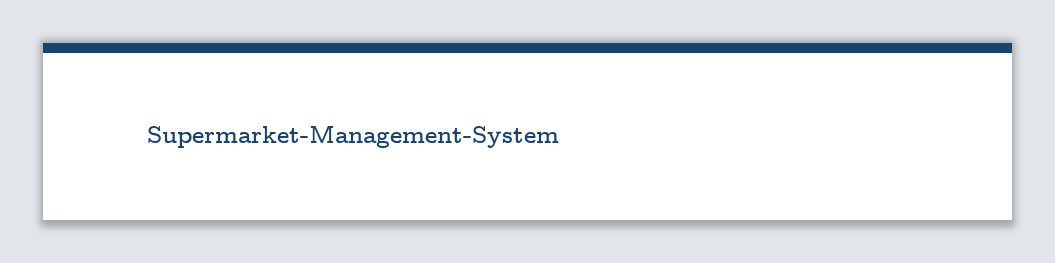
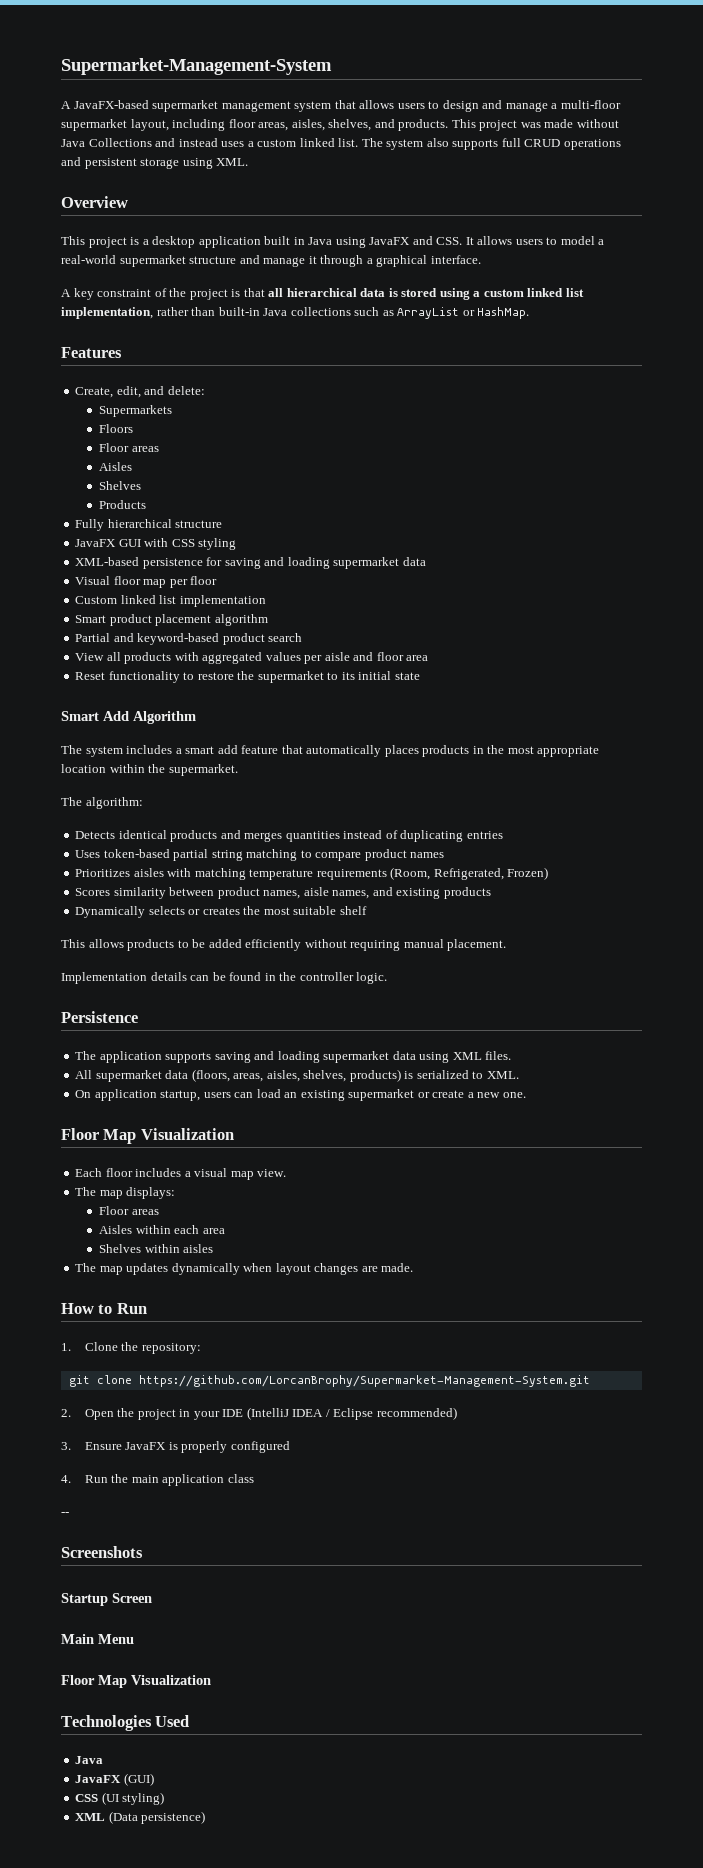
(559, 136) none -> [61,100,621,112] [61,119,619,131] [61,138,621,150] [61,157,249,169] [61,196,128,208] [61,236,605,248] [61,255,481,267] [61,288,584,300] [61,307,530,319] [61,347,122,358] [75,386,205,398] [99,405,173,417] [99,424,134,433] [99,443,159,452] [99,462,133,471] [99,481,142,490] [99,500,147,509] [75,519,223,531] [75,538,237,550] [75,557,426,569] [75,576,218,588] [75,595,266,607] [75,614,268,626] [75,633,303,645] [75,652,429,664] [75,671,420,683] [61,711,196,724] [61,745,600,757] [61,764,238,776] [61,797,143,809] [75,830,503,842] [75,849,445,861] [75,867,549,880] [75,887,491,899] [75,906,367,918] [61,939,507,951] [61,972,388,984] [61,1011,138,1023] [75,1051,512,1063] [75,1069,519,1082] [75,1089,526,1101] [61,1128,234,1144] [75,1168,287,1180] [75,1187,176,1199] [99,1206,159,1215] [99,1225,225,1234] [99,1244,214,1253] [75,1263,414,1275] [61,1303,147,1314] [61,1342,201,1354] [68,1375,590,1387] [61,1407,457,1420] [61,1441,290,1453] [61,1474,254,1486] [61,1512,69,1516] [61,1546,143,1558] [61,1593,152,1606] [61,1634,134,1644] [61,1675,211,1688] [61,1715,190,1731] [75,1756,104,1764] [75,1773,154,1786] [75,1792,165,1805] [75,1811,206,1824] // A JavaFX-based supermarket management system that allows users to design and manage a multi-floor supermarket layout, including floor areas, aisles, shelves, and products. This project was made without Java Collections and instead uses a custom linked list. The system also supports full CRUD operations and persistent storage using XML. // Overview // This project is a desktop application built in Java using JavaFX and CSS. It allows users to model a real-world supermarket structure and manage it through a graphical interface. // A key constraint of the project is that all hierarchical data is stored using a custom linked list implementation, rather than built-in Java collections such as ArrayList or HashMap. // Features // Create, edit, and delete: // Supermarkets // Floors // Floor areas // Aisles // Shelves // Products // Fully hierarchical structure // JavaFX GUI with CSS styling // XML-based persistence for saving and loading supermarket data // Visual floor map per floor // Custom linked list implementation // Smart product placement algorithm // Partial and keyword-based product search // View all products with aggregated values per aisle and floor area // Reset functionality to restore the supermarket to its initial state // Smart Add Algorithm // The system includes a smart add feature that automatically places products in the most appropriate location within the supermarket. // The algorithm: // Detects identical products and merges quantities instead of duplicating entries // Uses token-based partial string matching to compare product names // Prioritizes aisles with matching temperature requirements (Room, Refrigerated, Frozen) // Scores similarity between product names, aisle names, and existing products // Dynamically selects or creates the most suitable shelf // This allows products to be added efficiently without requiring manual placement. // Implementation details can be found in the controller logic. // Persistence // The application supports saving and loading supermarket data using XML files. // All supermarket data (floors, areas, aisles, shelves, products) is serialized to XML. // On application startup, users can load an existing supermarket or create a new one. // Floor Map Visualization // Each floor includes a visual map view. // The map displays: // Floor areas // Aisles within each area // Shelves within aisles // The map updates dynamically when layout changes are made. // How to Run // 1. Clone the repository: // git clone https://github.com/LorcanBrophy/Supermarket-Management-System.git // 2. Open the project in your IDE (IntelliJ IDEA / Eclipse recommended) // 3. Ensure JavaFX is properly configured // 4. Run the main application class // -- // Screenshots // Startup Screen // Main Menu // Floor Map Visualization // Technologies Used // Java // JavaFX (GUI) // CSS (UI styling) // XML (Data persistence)

